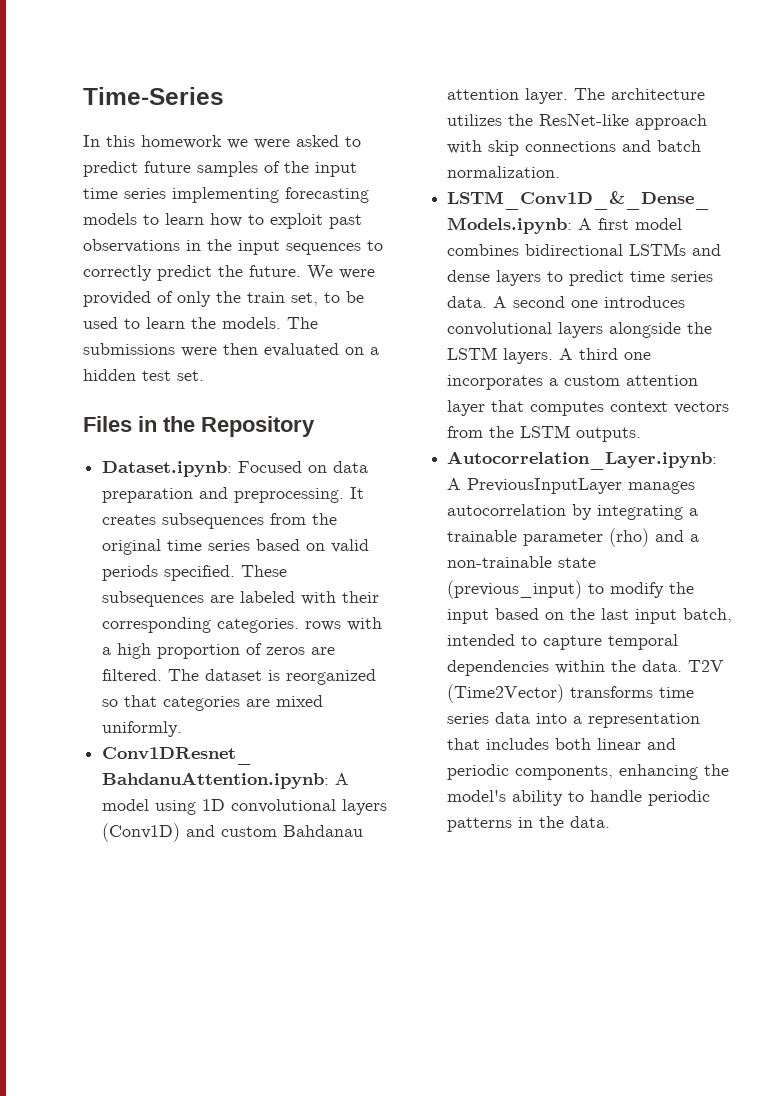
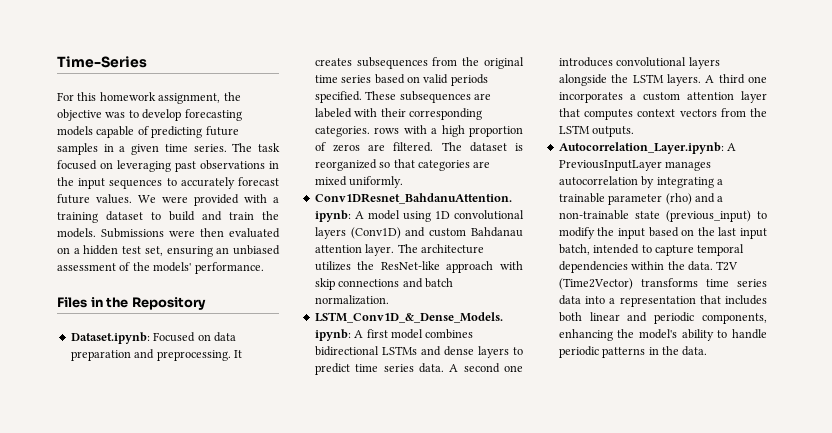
[83,135,100,147] In -> [57,92,74,101] For
[227,135,361,149] [83,161,357,177] [83,187,369,203] [83,213,323,229] we were asked to predict future samples of the input time series implementing forecasting models to learn how to exploit -> [158,92,241,104] [57,109,242,121] [57,126,239,138] [57,143,280,155] [57,160,171,172] assignment, the objective was to develop forecasting models capable of predicting future samples in a given time series. The task focused on leveraging
[83,265,375,281] [83,291,364,307] [83,317,318,329] [83,343,175,355] correctly predict the future. We were provided of only the train set, to be used to learn the models. The submissions -> [180,177,279,189] [57,194,279,206] [57,211,279,223] [57,228,164,238] accurately forecast future values. We were provided with a training dataset to build and train the models. Submissions
[177,370,204,381] set. -> [144,245,280,257] [57,262,264,274] set, ensuring an unbiased assessment of the models' performance.

